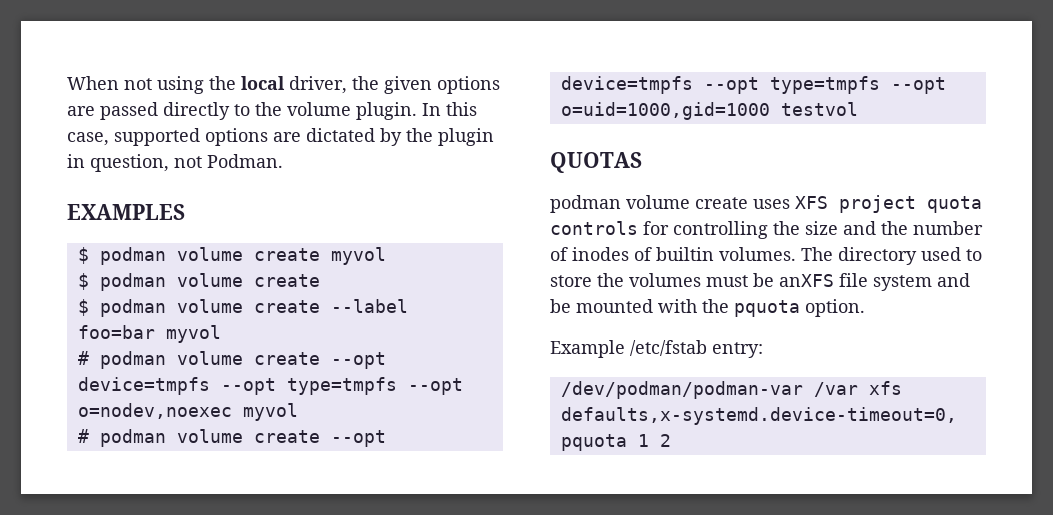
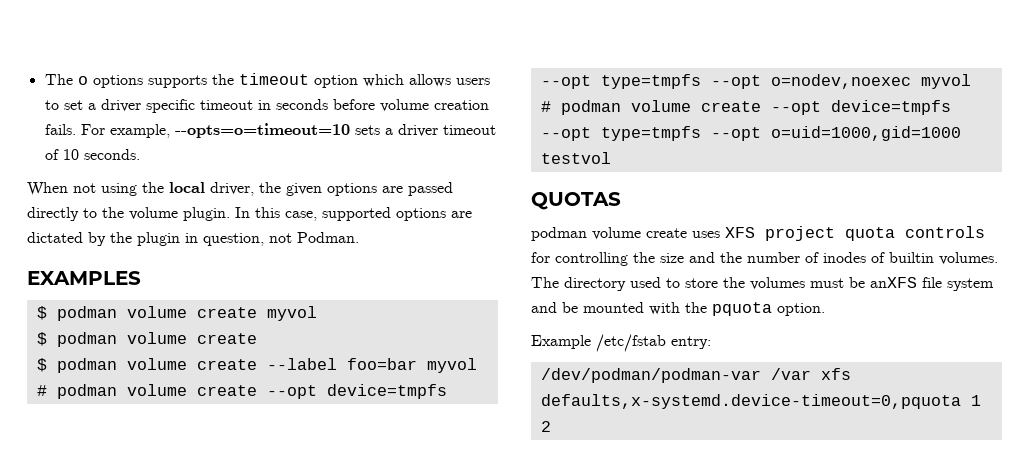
(67, 83) none -> [44,73,490,88] [44,99,489,113] [44,123,496,138] [44,149,140,160] The o options supports the timeout option which allows users to set a driver specific timeout in seconds before volume creation fails. For example, --opts=o=timeout=10 sets a driver timeout of 10 seconds. //

